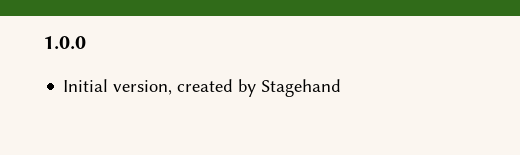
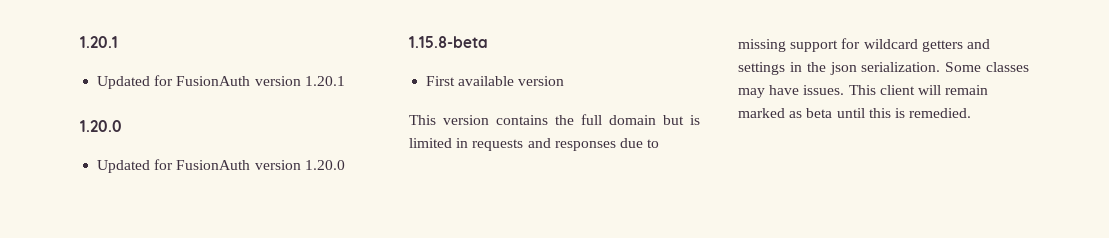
[43,36,86,50] [63,79,342,97] 1.0.0 // Initial version, created by Stagehand -> [80,36,118,48] [97,75,345,89] [80,120,122,132] [97,159,345,173] [409,36,488,48] [426,76,565,86] [409,114,700,125] [409,138,660,151] [738,38,990,52] [738,62,1029,75] [738,85,989,98] [738,108,972,118] 1.20.1 // Updated for FusionAuth version 1.20.1 // 1.20.0 // Updated for FusionAuth version 1.20.0 // 1.15.8-beta // First available version // This version contains the full domain but is limited in requests and responses due to missing support for wildcard getters and settings in the json serialization. Some classes may have issues. This client will remain marked as beta until this is remedied.

